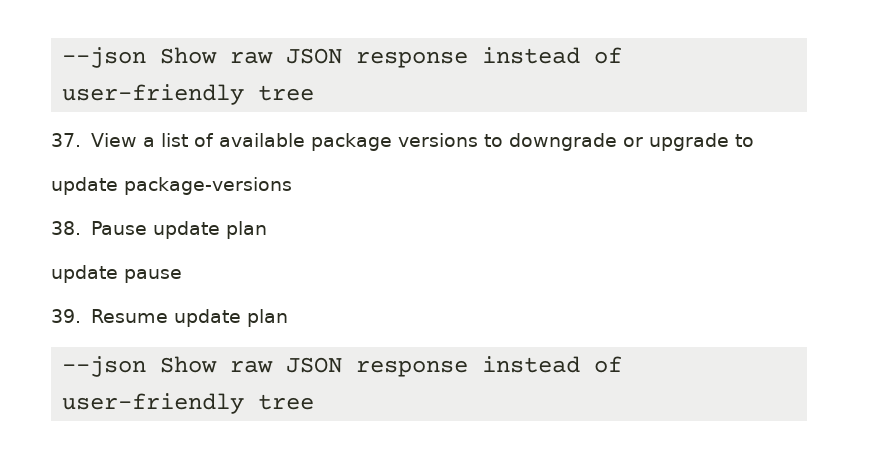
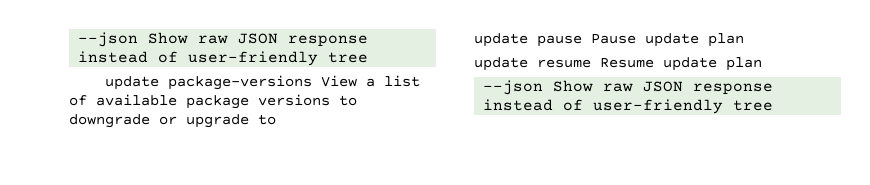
[51,133,81,147] 37. -> [104,75,312,90] update package-versions
[124,177,292,195] [51,221,81,235] package-versions // 38. -> [537,35,582,47] pause
[124,269,182,283] [51,309,81,323] pause // 39. -> [537,59,591,68] resume

